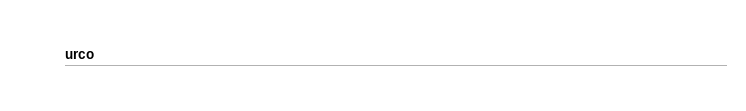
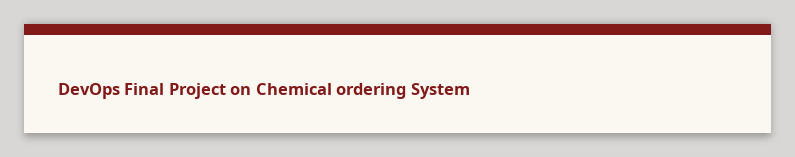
[65,50,94,59] urco -> [58,83,470,99] DevOps Final Project on Chemical ordering System

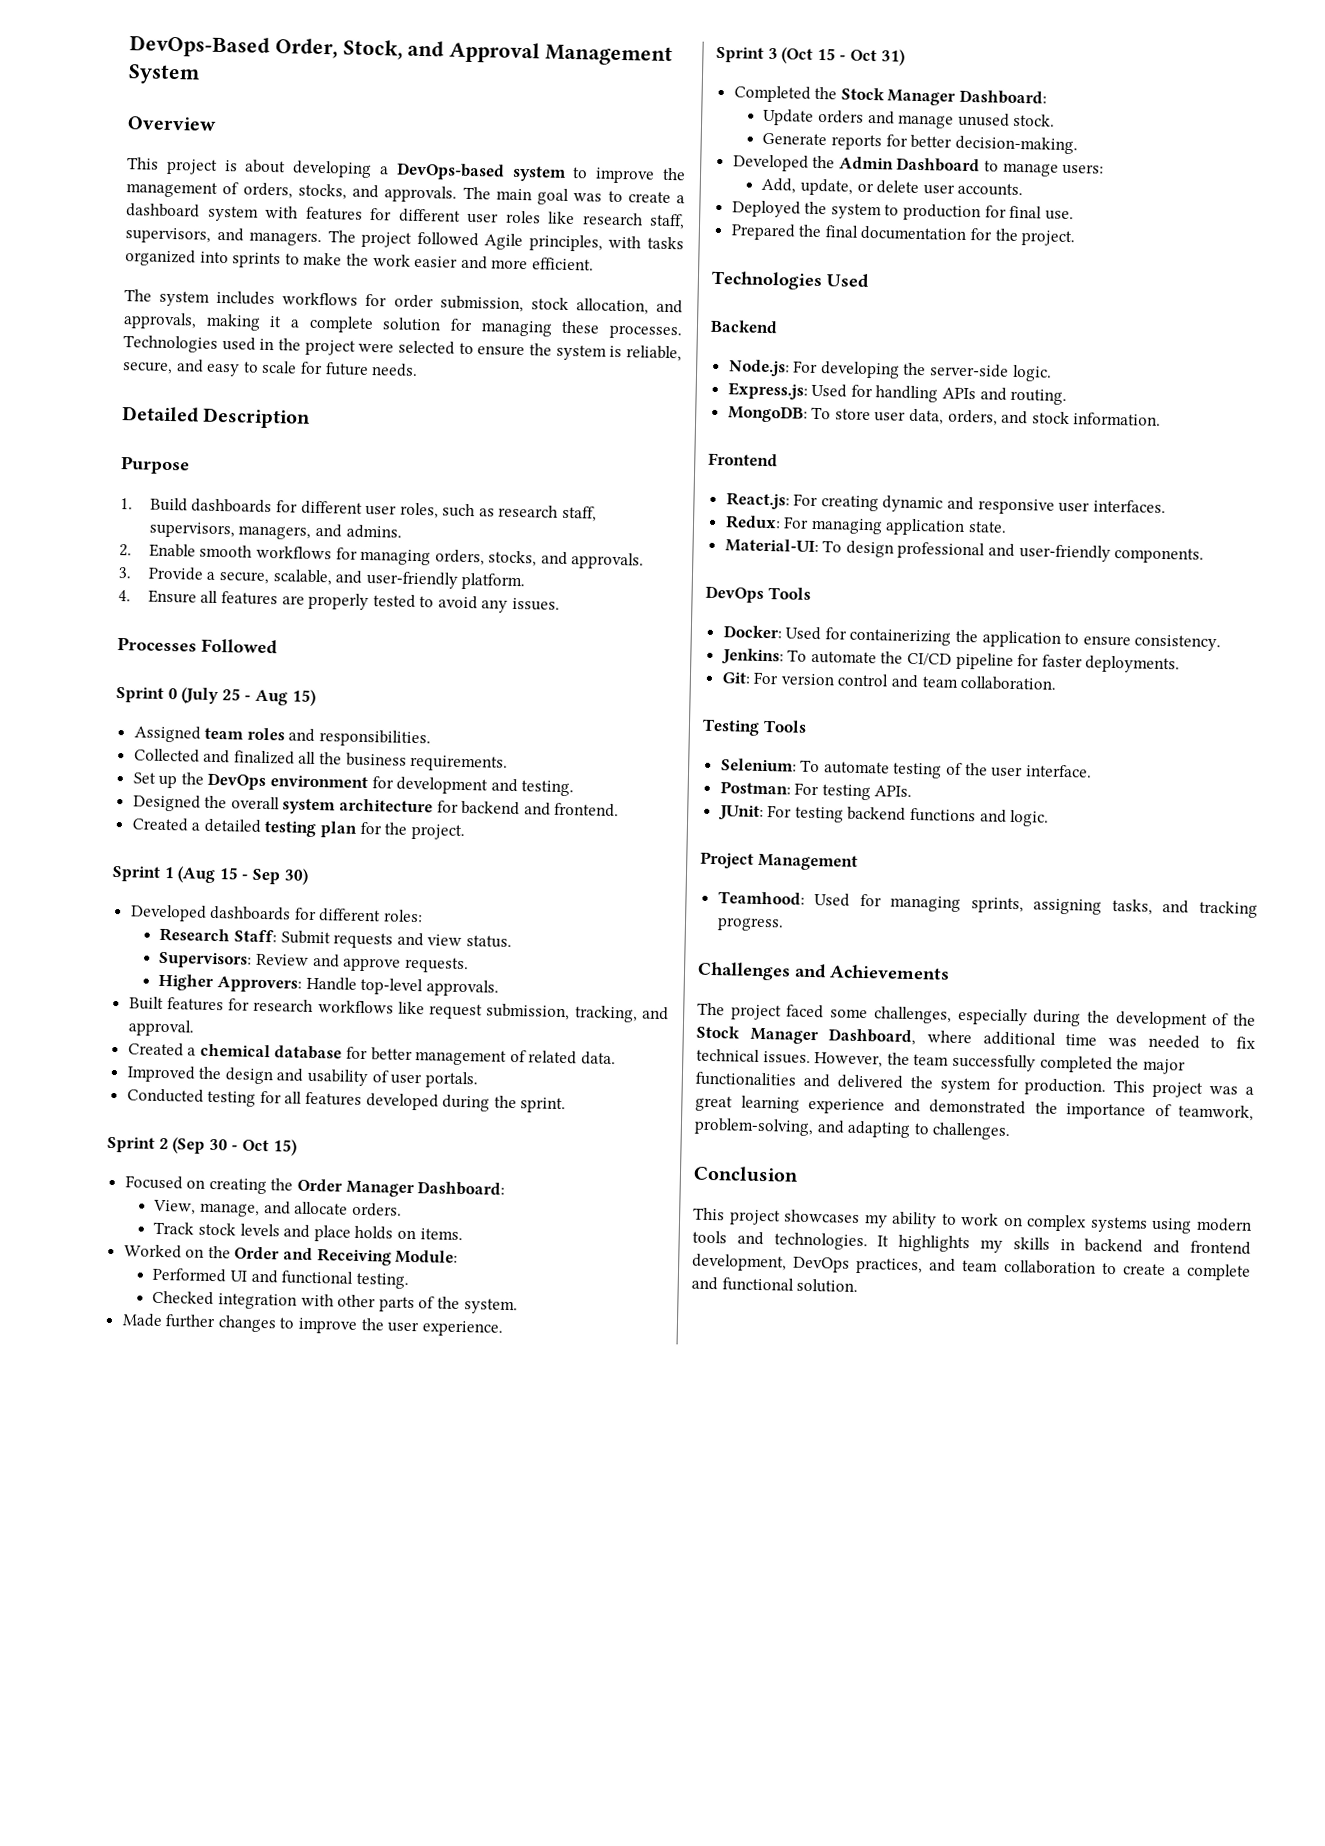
[58,83,470,99] DevOps Final Project on Chemical ordering System -> [129,35,674,67] [128,64,201,85] [127,116,217,131] [127,157,686,184] [126,181,685,205] [126,203,685,230] [125,227,684,252] [125,249,594,271] [124,289,683,315] [123,312,682,340] [123,335,682,362] [122,359,419,377] [121,406,312,429] [120,456,190,475] [120,497,598,522] [148,521,402,540] [119,543,645,570] [118,566,526,591] [118,589,561,613] [117,637,278,655] [116,686,316,706] [133,725,432,748] [133,748,509,772] [132,772,575,797] [132,794,620,818] [131,817,465,841] [112,865,309,885] [129,904,424,923] [159,927,513,949] [159,951,469,974] [158,973,499,997] [128,996,669,1023] [127,1019,194,1037] [127,1042,617,1066] [126,1065,478,1089] [126,1088,567,1114] [107,1136,297,1156] [124,1175,506,1198] [153,1199,402,1217] [153,1221,463,1242] [123,1244,459,1266] [152,1267,409,1289] [152,1290,518,1315] [121,1313,503,1337] [716,46,905,66] [733,85,1048,106] [763,108,1056,129] [762,132,1078,155] [732,154,1105,177] [761,177,1024,197] [731,200,1074,222] [730,223,1076,247] [711,270,870,291] [710,319,778,334] [728,359,1052,382] [727,382,1068,406] [727,405,1162,426] [708,452,778,467] [725,492,1166,515] [724,515,1008,536] [724,538,1205,564] [705,585,811,603] [722,625,1222,652] [720,648,1181,674] [721,671,1057,691] [702,718,807,736] [720,758,1092,779] [719,781,913,801] [717,805,1050,827] [700,851,858,871] [717,891,1258,918] [716,917,784,932] [697,961,950,981] [697,1002,1256,1029] [696,1025,1256,1049] [696,1048,1186,1075] [695,1071,1254,1098] [695,1095,1254,1121] [694,1117,1012,1141] [693,1165,799,1183] [693,1207,1252,1234] [692,1230,1251,1255] [692,1253,1251,1281] [691,1276,859,1294] DevOps-Based Order, Stock, and Approval Management System // Overview // This project is about developing a DevOps-based system to improve the management of orders, stocks, and approvals. The main goal was to create a dashboard system with features for different user roles like research staff, supervisors, and managers. The project followed Agile principles, with tasks organized into sprints to make the work easier and more efficient. // The system includes workflows for order submission, stock allocation, and approvals, making it a complete solution for managing these processes. Technologies used in the project were selected to ensure the system is reliable, secure, and easy to scale for future needs. // Detailed Description // Purpose // 1. Build dashboards for different user roles, such as research staff, supervisors, managers, and admins. // 2. Enable smooth workflows for managing orders, stocks, and approvals. // 3. Provide a secure, scalable, and user-friendly platform. // 4. Ensure all features are properly tested to avoid any issues. // Processes Followed // Sprint 0 (July 25 - Aug 15) // Assigned team roles and responsibilities. // Collected and finalized all the business requirements. // Set up the DevOps environment for development and testing. // Designed the overall system architecture for backend and frontend. // Created a detailed testing plan for the project. // Sprint 1 (Aug 15 - Sep 30) // Developed dashboards for different roles: // Research Staff: Submit requests and view status. // Supervisors: Review and approve requests. // Higher Approvers: Handle top-level approvals. // Built features for research workflows like request submission, tracking, and approval. // Created a chemical database for better management of related data. // Improved the design and usability of user portals. // Conducted testing for all features developed during the sprint. // Sprint 2 (Sep 30 - Oct 15) // Focused on creating the Order Manager Dashboard: // View, manage, and allocate orders. // Track stock levels and place holds on items. // Worked on the Order and Receiving Module: // Performed UI and functional testing. // Checked integration with other parts of the system. // Made further changes to improve the user experience. // Sprint 3 (Oct 15 - Oct 31) // Completed the Stock Manager Dashboard: // Update orders and manage unused stock. // Generate reports for better decision-making. // Developed the Admin Dashboard to manage users: // Add, update, or delete user accounts. // Deployed the system to production for final use. // Prepared the final documentation for the project. // Technologies Used // Backend // Node.js: For developing the server-side logic. // Express.js: Used for handling APIs and routing. // MongoDB: To store user data, orders, and stock information. // Frontend // React.js: For creating dynamic and responsive user interfaces. // Redux: For managing application state. // Material-UI: To design professional and user-friendly components. // DevOps Tools // Docker: Used for containerizing the application to ensure consistency. // Jenkins: To automate the CI/CD pipeline for faster deployments. // Git: For version control and team collaboration. // Testing Tools // Selenium: To automate testing of the user interface. // Postman: For testing APIs. // JUnit: For testing backend functions and logic. // Project Management // Teamhood: Used for managing sprints, assigning tasks, and tracking progress. // Challenges and Achievements // The project faced some challenges, especially during the development of the Stock Manager Dashboard, where additional time was needed to fix technical issues. However, the team successfully completed the major functionalities and delivered the system for production. This project was a great learning experience and demonstrated the importance of teamwork, problem-solving, and adapting to challenges. // Conclusion // This project showcases my ability to work on complex systems using modern tools and technologies. It highlights my skills in backend and frontend development, DevOps practices, and team collaboration to create a complete and functional solution.

